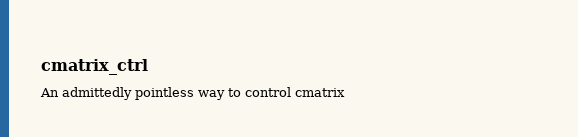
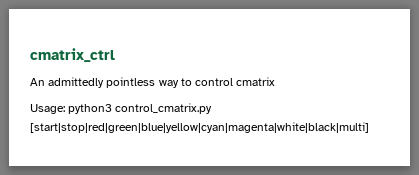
(345, 92) none -> [30,103,213,114] [30,122,369,133] // Usage: python3 control_cmatrix.py [start|stop|red|green|blue|yellow|cyan|magenta|white|black|multi]

